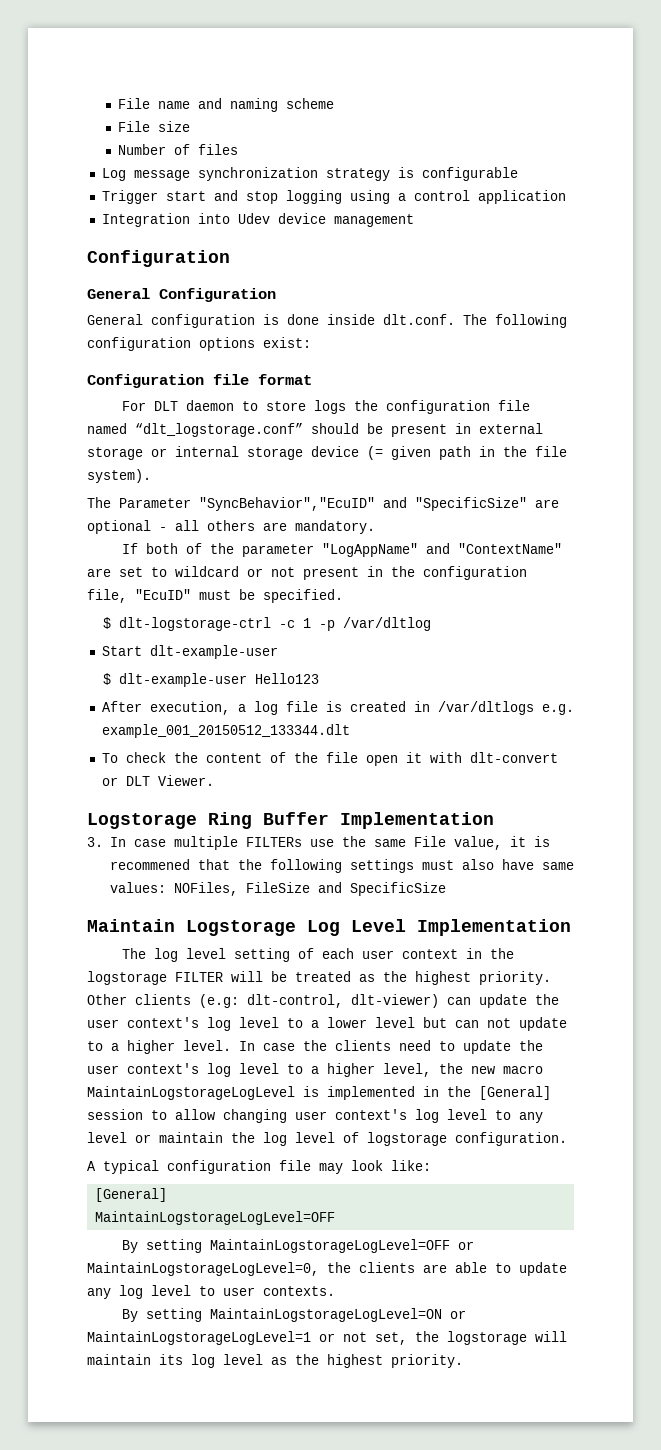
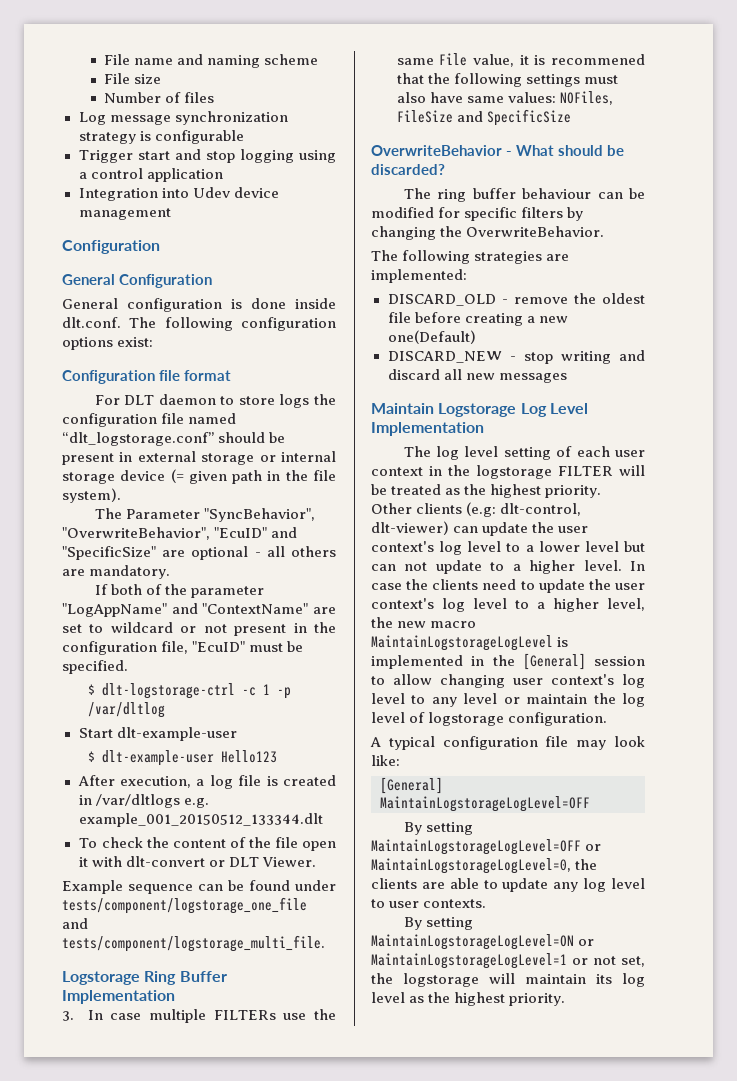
[199,497,375,511] "SyncBehavior","EcuID" -> [203,508,315,522] [62,527,268,540] "SyncBehavior", "OverwriteBehavior", "EcuID"
(214, 780) none -> [62,880,336,894] [62,897,307,914] [62,918,88,929] [62,935,325,952] // Example sequence can be found under tests/component/logstorage_one_file and tests/component/logstorage_multi_file.
(446, 889) none -> [371,145,625,156] [371,164,445,175] [403,188,645,202] [371,207,584,221] [371,226,605,240] [371,250,570,264] [371,269,467,283] [387,293,645,306] [387,312,568,326] [387,330,476,344] [387,350,645,364] [387,369,567,383] // OverwriteBehavior - What should be discarded? // The ring buffer behaviour can be modified for specific filters by changing the OverwriteBehavior. // The following strategies are implemented: // DISCARD_OLD - remove the oldest file before creating a new one(Default) // DISCARD_NEW - stop writing and discard all new messages

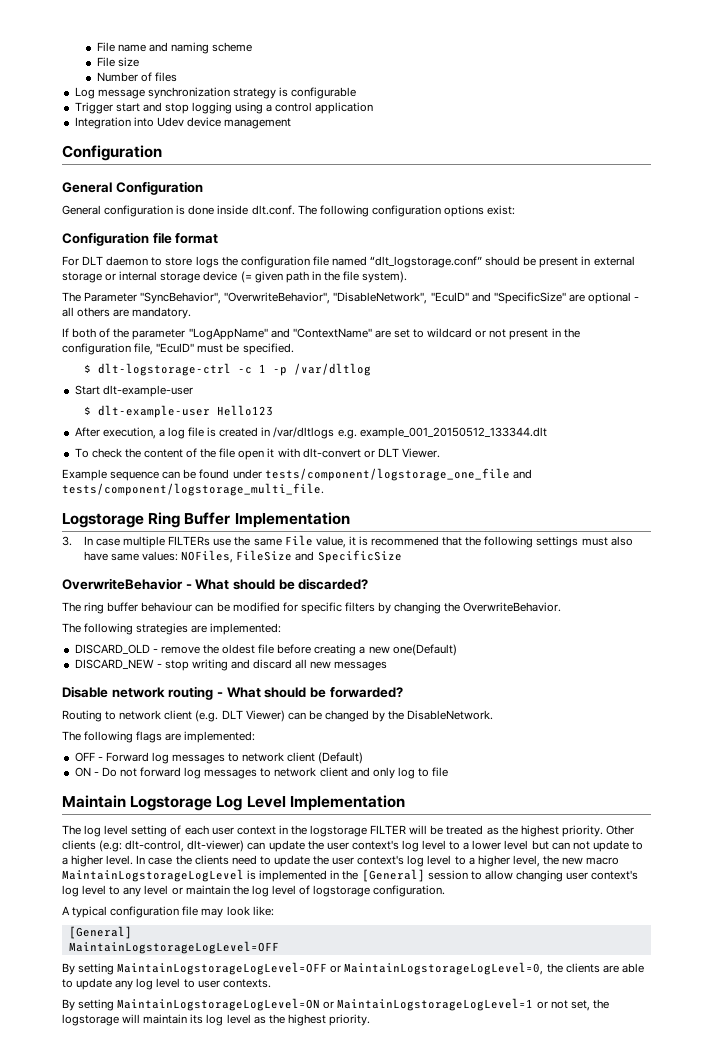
(210, 533) none -> [333,292,428,304] "DisableNetwork",
(567, 378) none -> [62,686,403,700] [62,710,494,722] [62,731,256,743] [74,752,364,764] [74,767,449,779] // Disable network routing - What should be forwarded? // Routing to network client (e.g. DLT Viewer) can be changed by the DisableNetwork. // The following flags are implemented: // OFF - Forward log messages to network client (Default) // ON - Do not forward log messages to network client and only log to file

